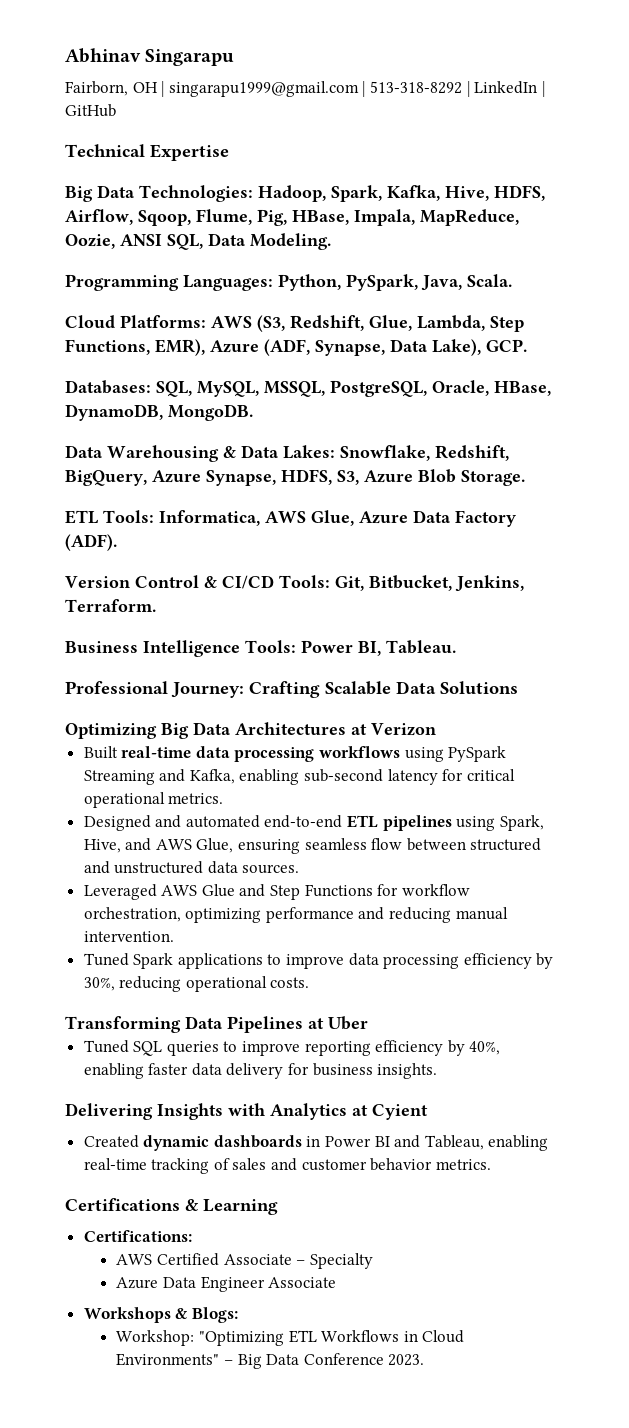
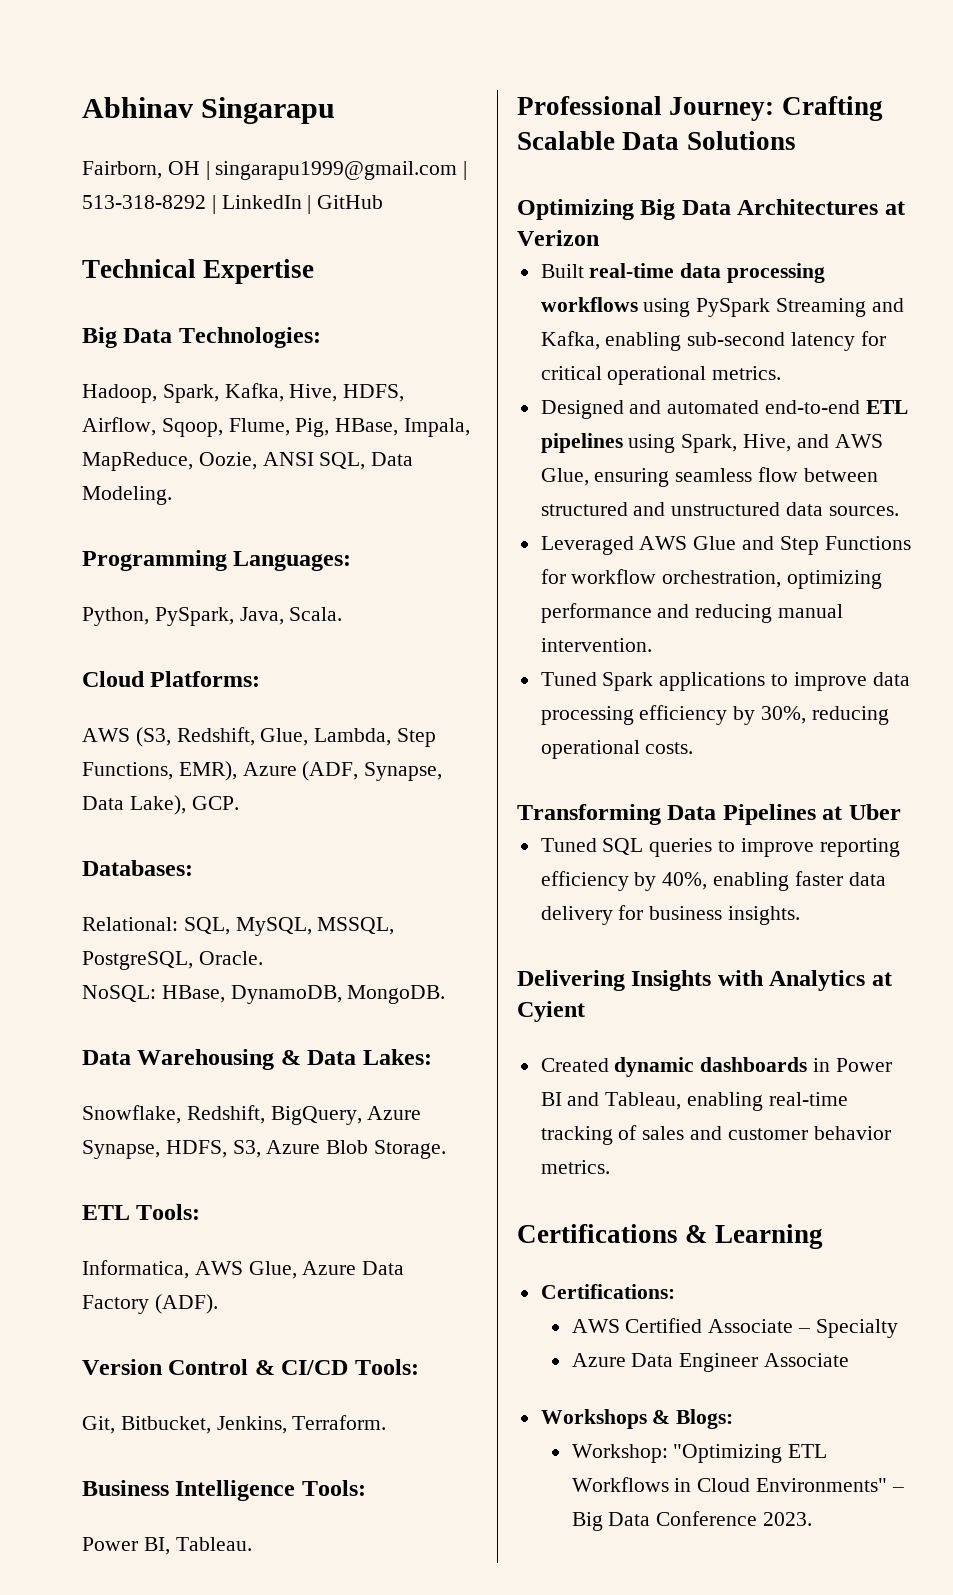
(253, 193) none -> (321, 337) //
(273, 283) none -> (352, 561) //
(206, 321) none -> (261, 679) //
(151, 387) none -> [82,917,178,931] // Relational:
[432,380,489,396] Oracle, -> [198,951,263,965] [82,985,156,1002] Oracle. // NoSQL:
(335, 452) none -> (432, 1057) //
(154, 516) none -> (201, 1212) //
(330, 581) none -> (419, 1367) //
(296, 646) none -> (366, 1488) //

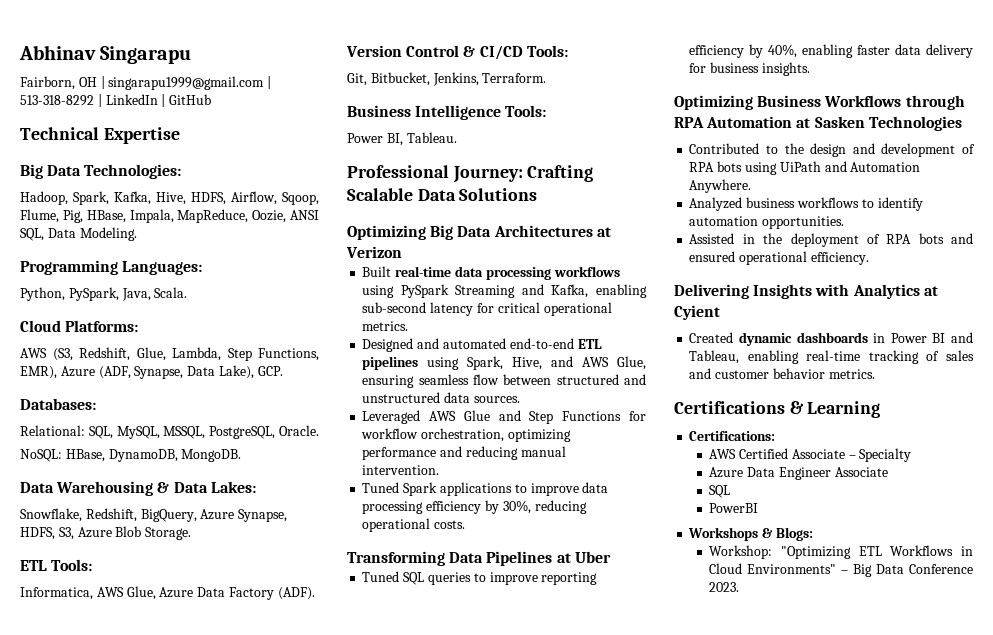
(801, 915) none -> [674,95,965,110] [674,116,962,131] [689,143,975,157] [689,161,921,175] [689,179,752,193] [689,197,923,211] [689,216,845,229] [689,233,973,247] [689,251,869,265] // Optimizing Business Workflows through RPA Automation at Sasken Technologies // Contributed to the design and development of RPA bots using UiPath and Automation Anywhere. // Analyzed business workflows to identify automation opportunities. // Assisted in the deployment of RPA bots and ensured operational efficiency.
(850, 1360) none -> [709,485,731,498] [709,503,759,513] // SQL // PowerBI

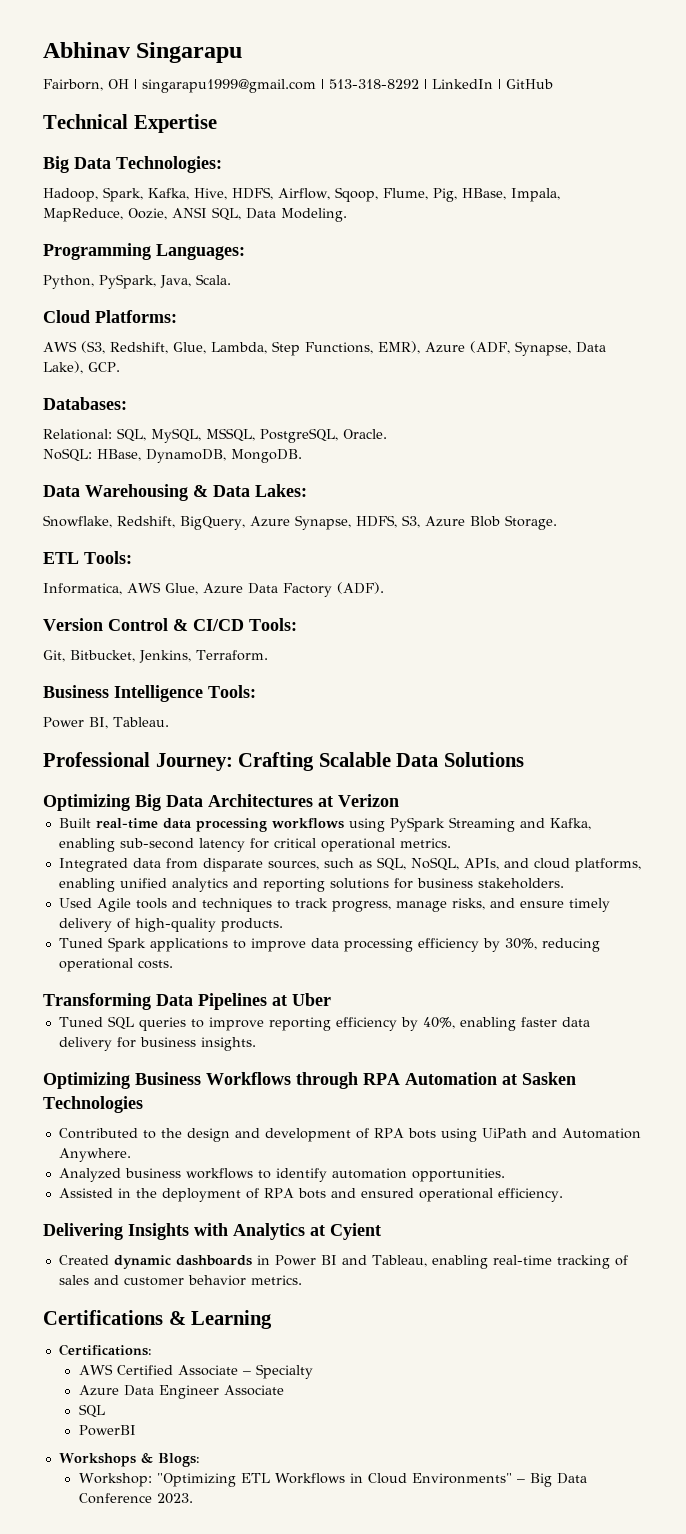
[362,338,602,352] [362,356,646,370] [362,374,646,388] [362,392,520,403] [362,410,646,424] [361,428,571,442] [362,446,566,460] [362,465,440,475] Designed and automated end-to-end ETL pipelines using Spark, Hive, and AWS Glue, ensuring seamless flow between structured and unstructured data sources. // Leveraged AWS Glue and Step Functions for workflow orchestration, optimizing performance and reducing manual intervention. -> [58,857,641,872] [58,878,564,892] [58,898,610,912] [58,918,283,932] Integrated data from disparate sources, such as SQL, NoSQL, APIs, and cloud platforms, enabling unified analytics and reporting solutions for business stakeholders. // Used Agile tools and techniques to track progress, manage risks, and ensure timely delivery of high-quality products.

